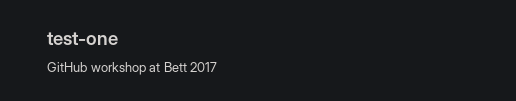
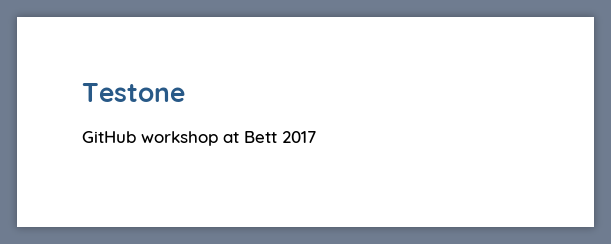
[47,32,118,45] test-one -> [82,83,185,102] Testone

